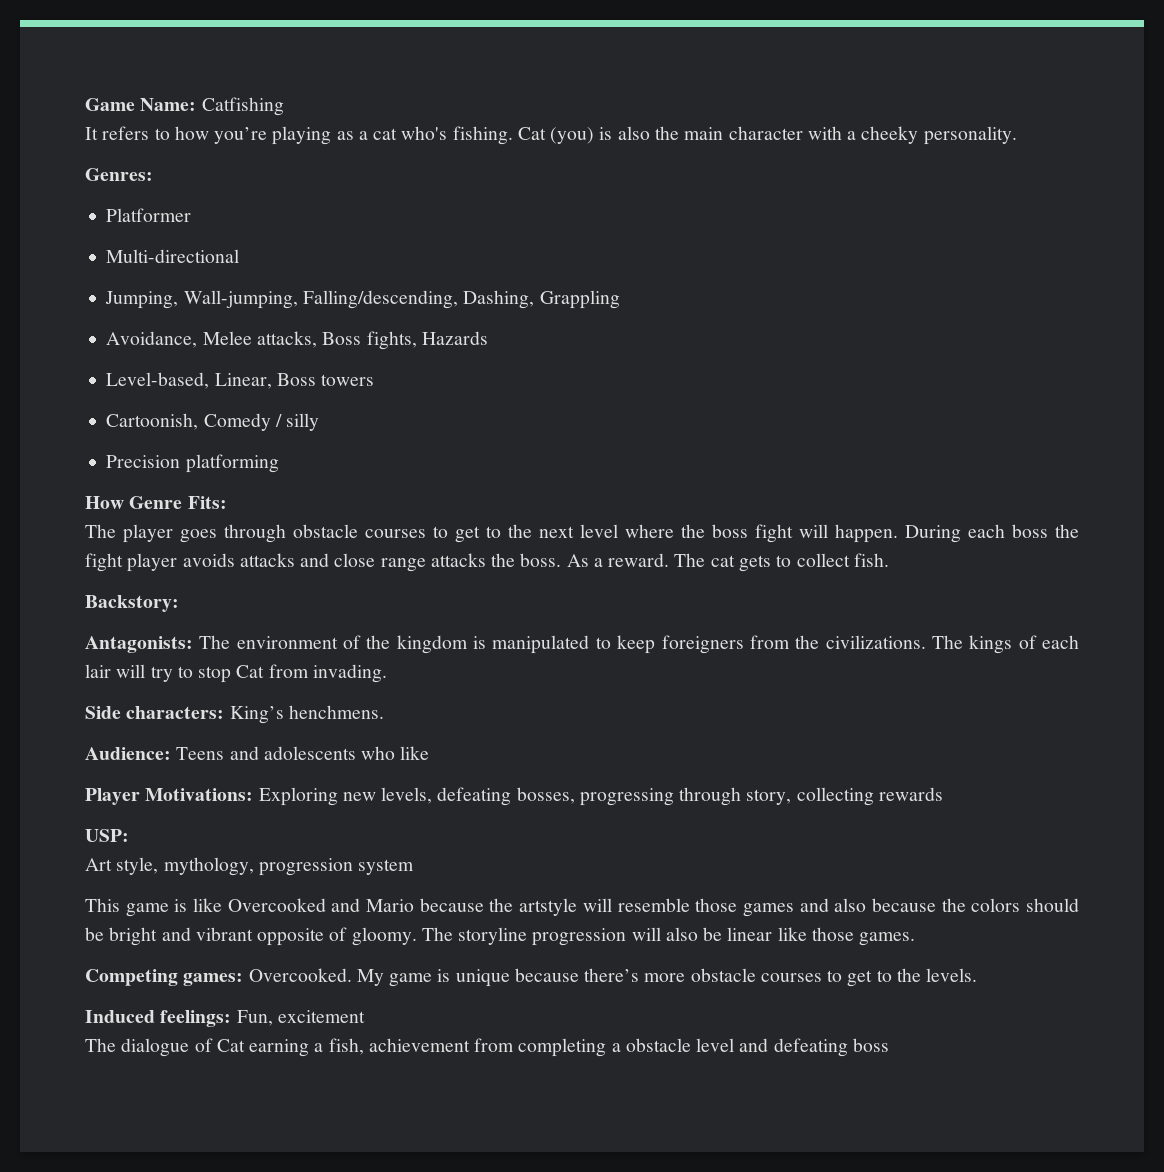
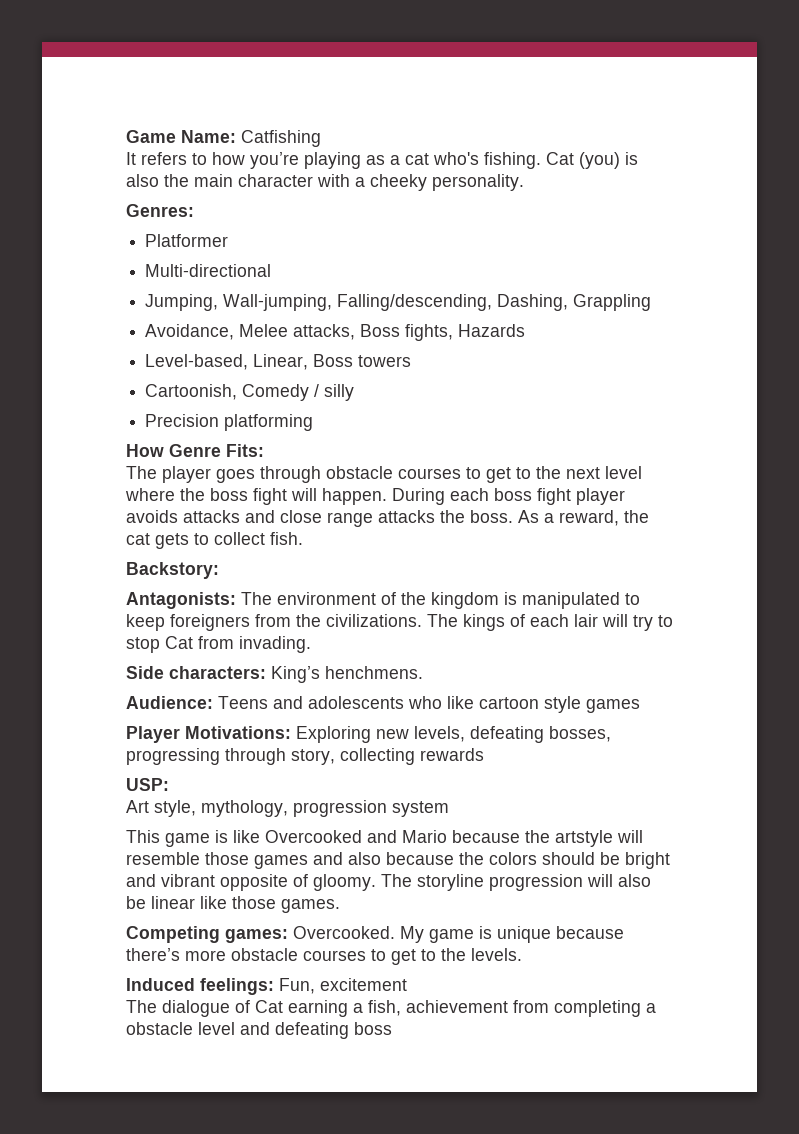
[1055,524,1079,538] the -> (532, 494) none
[608,553,706,567] reward. The -> [559,510,649,526] reward, the
(430, 753) none -> [479,696,640,713] cartoon style games

